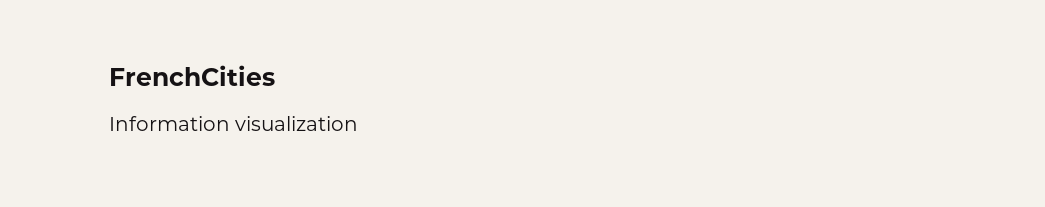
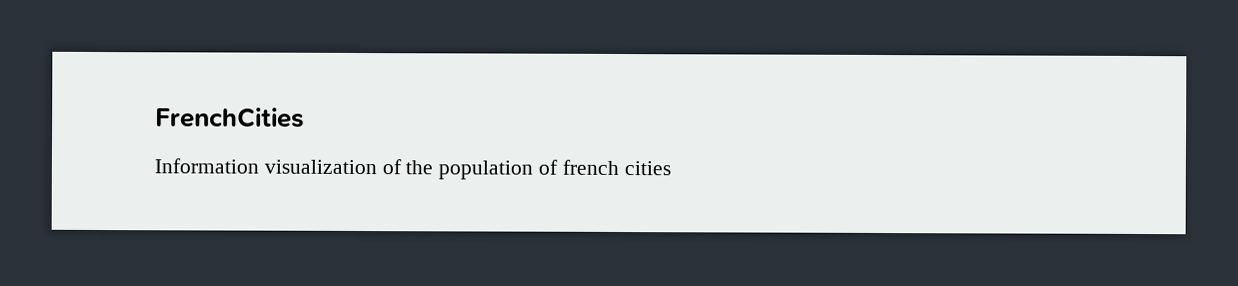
(359, 123) none -> [381,159,671,180] of the population of french cities

